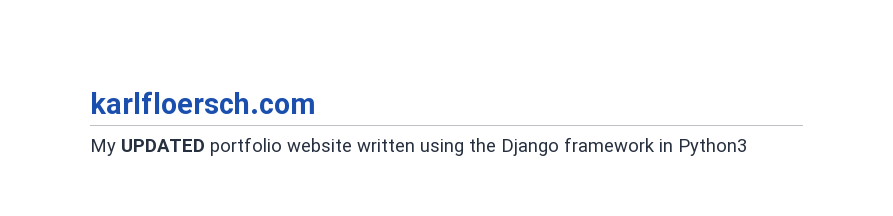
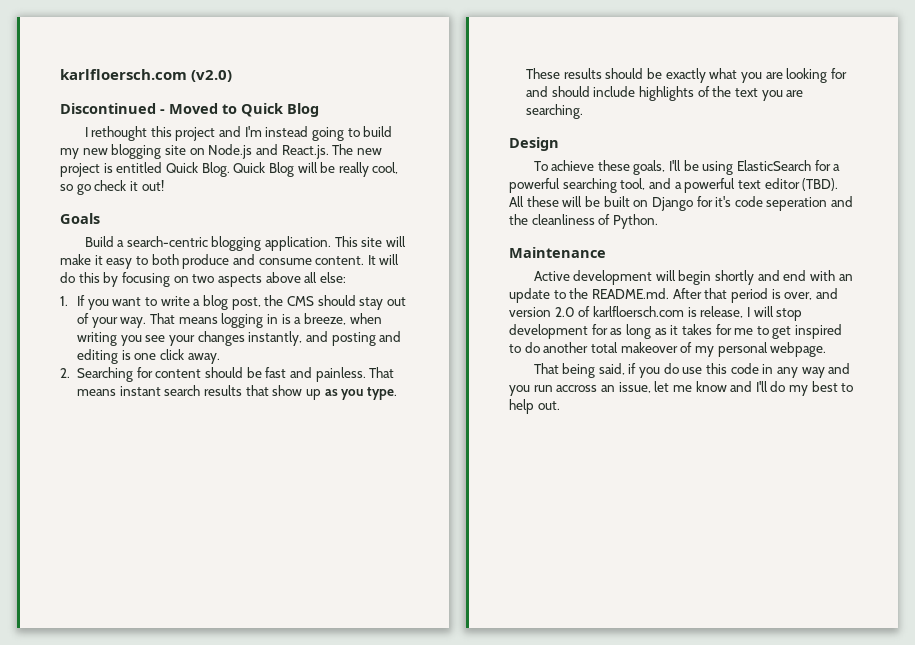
[90,91,316,114] [90,137,747,156] karlfloersch.com // My UPDATED portfolio website written using the Django framework in Python3 -> [60,69,233,82] [60,103,319,117] [84,126,393,141] [60,144,382,159] [60,162,399,177] [60,180,164,195] [60,213,100,224] [84,236,407,251] [60,254,400,269] [60,272,346,287] [60,295,406,310] [77,313,382,328] [77,331,402,346] [77,349,220,364] [60,367,395,382] [77,385,397,400] [526,68,847,83] [526,86,804,101] [526,104,584,119] [509,137,559,151] [533,160,841,175] [509,178,839,193] [509,196,854,211] [509,214,658,229] [509,247,606,258] [533,270,853,285] [509,288,838,303] [509,306,803,321] [509,324,843,339] [509,342,827,357] [533,363,851,378] [509,381,854,396] [509,399,560,414] karlfloersch.com (v2.0) // Discontinued - Moved to Quick Blog // I rethought this project and I'm instead going to build my new blogging site on Node.js and React.js. The new project is entitled Quick Blog. Quick Blog will be really cool, so go check it out! // Goals // Build a search-centric blogging application. This site will make it easy to both produce and consume content. It will do this by focusing on two aspects above all else: // 1. If you want to write a blog post, the CMS should stay out of your way. That means logging in is a breeze, when writing you see your changes instantly, and posting and editing is one click away. // 2. Searching for content should be fast and painless. That means instant search results that show up as you type. These results should be exactly what you are looking for and should include highlights of the text you are searching. // Design // To achieve these goals, I'll be using ElasticSearch for a powerful searching tool, and a powerful text editor (TBD). All these will be built on Django for it's code seperation and the cleanliness of Python. // Maintenance // Active development will begin shortly and end with an update to the README.md. After that period is over, and version 2.0 of karlfloersch.com is release, I will stop development for as long as it takes for me to get inspired to do another total makeover of my personal webpage. // That being said, if you do use this code in any way and you run accross an issue, let me know and I'll do my best to help out.

